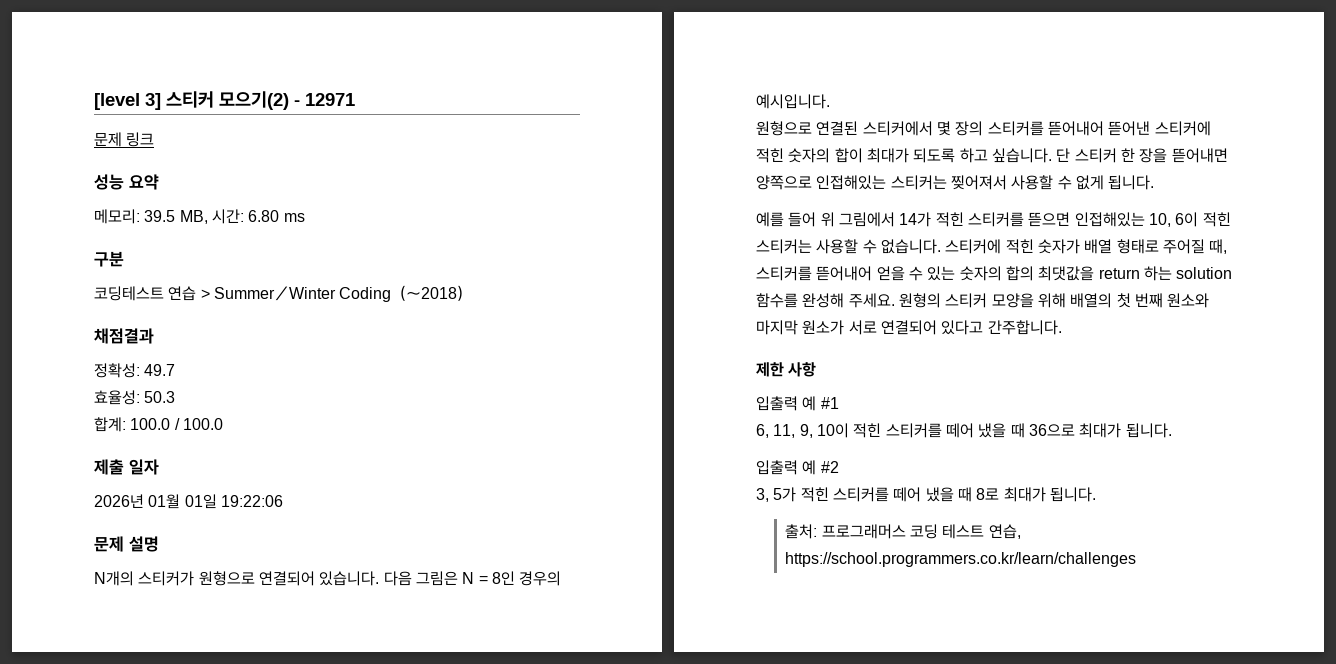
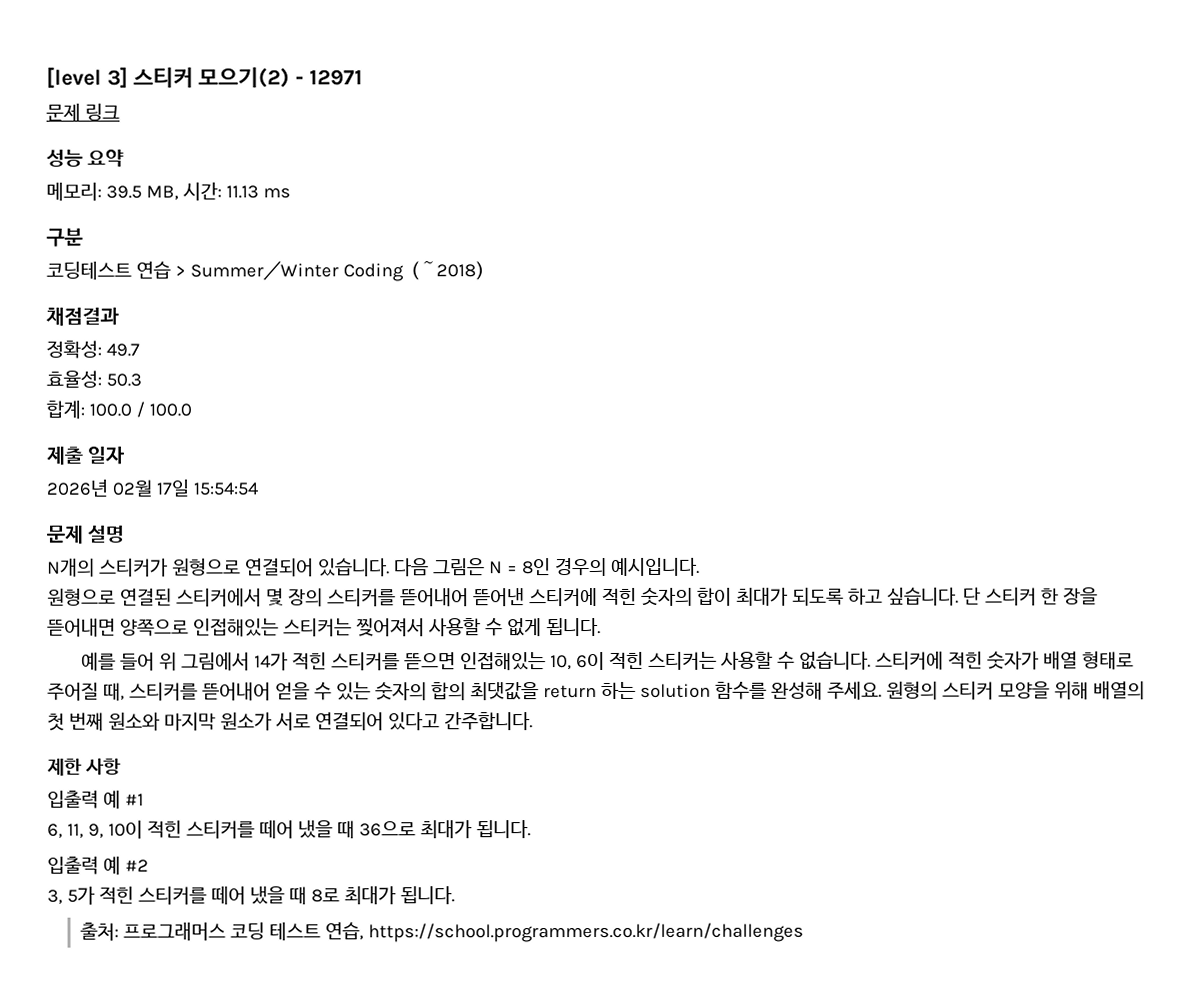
[248,210,280,222] 6.80 -> [225,185,259,199] 11.13
[148,494,283,509] 01월 01일 19:22:06 -> [111,479,258,497] 02월 17일 15:54:54

